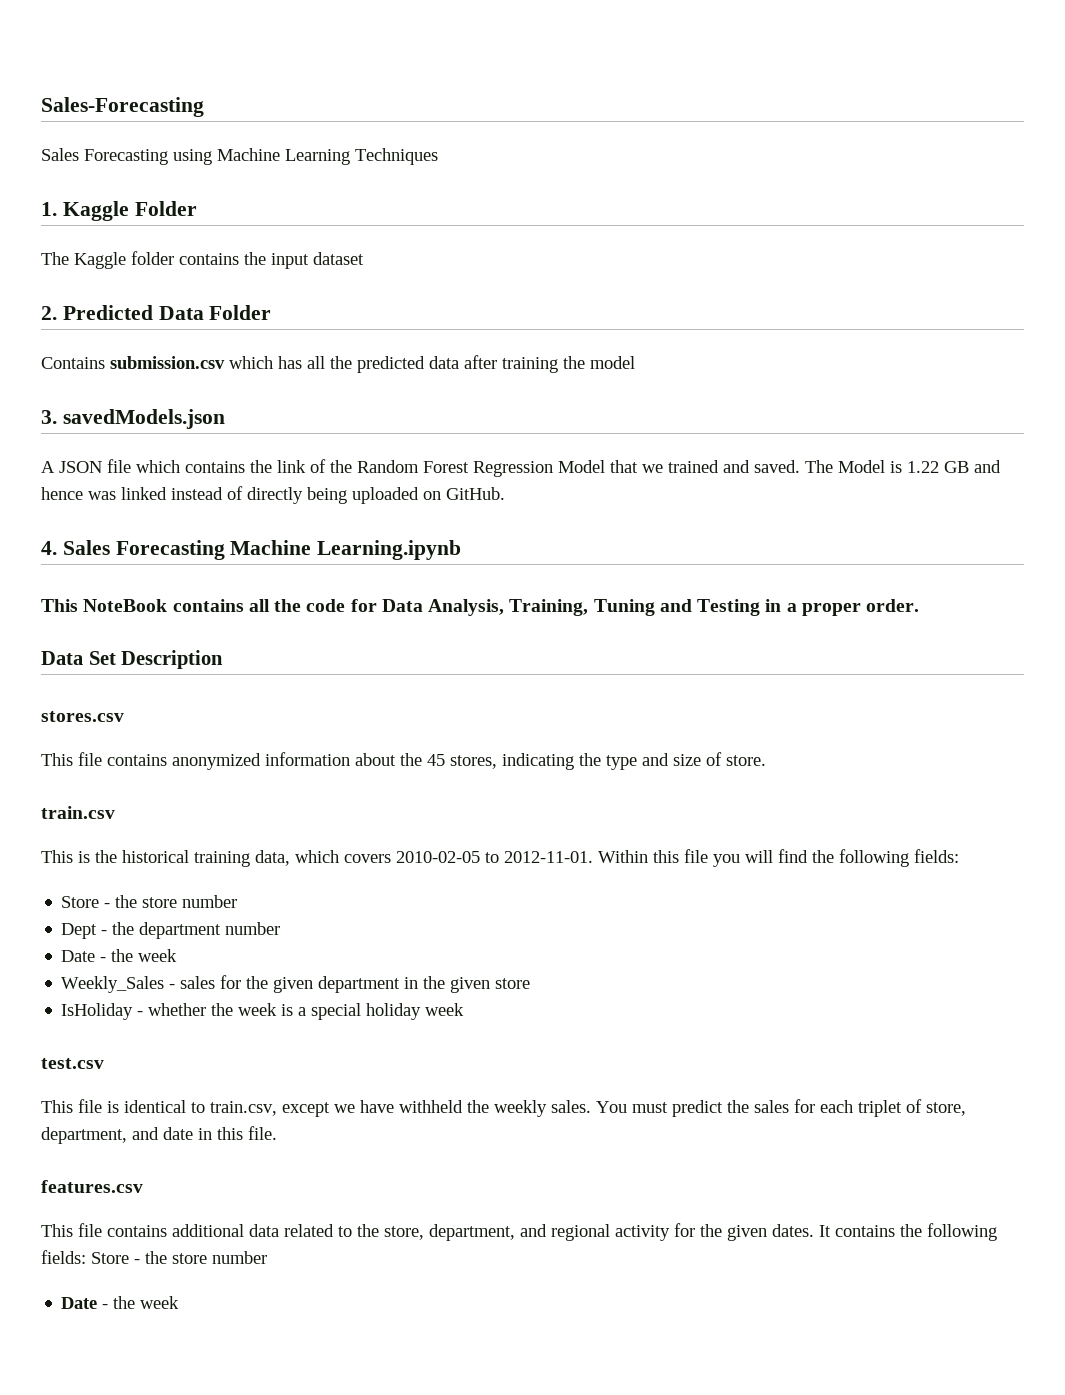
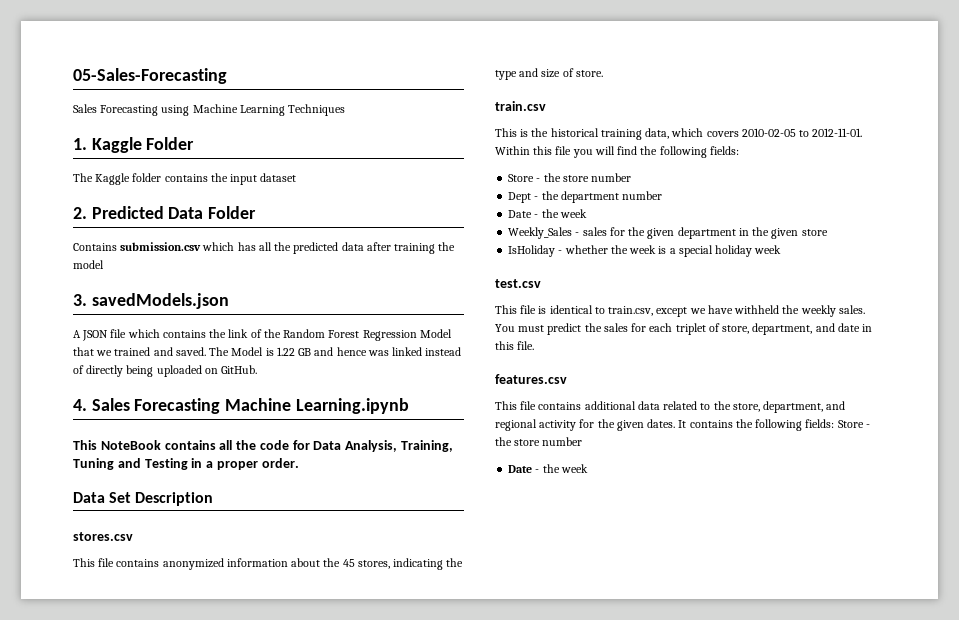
[41,97,204,117] Sales-Forecasting -> [73,68,227,84] 05-Sales-Forecasting

